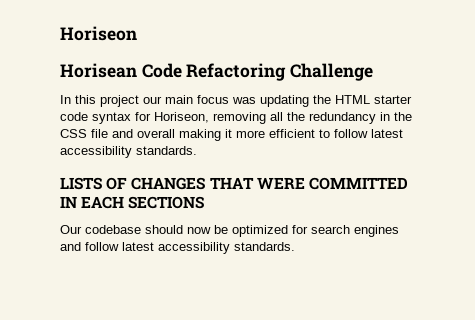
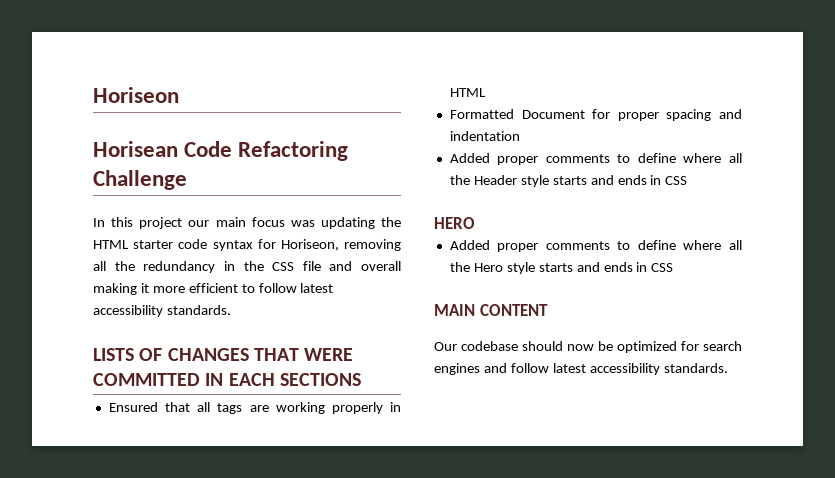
(205, 202) none -> [108,402,401,414] [449,88,486,97] [449,109,742,121] [449,131,520,141] [449,153,742,165] [449,175,688,187] [434,217,475,229] [449,240,742,252] [449,262,674,274] [434,304,548,316] // Ensured that all tags are working properly in HTML // Formatted Document for proper spacing and indentation // Added proper comments to define where all the Header style starts and ends in CSS // HERO // Added proper comments to define where all the Hero style starts and ends in CSS // MAIN CONTENT

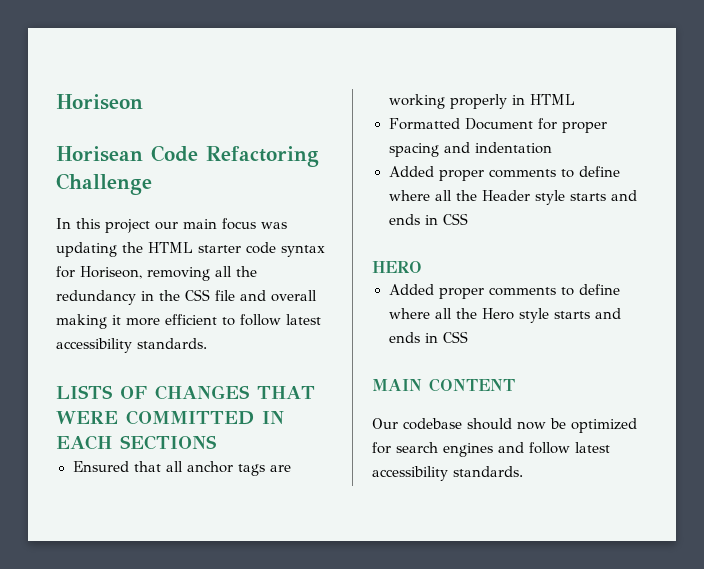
(211, 407) none -> [186,461,233,473] anchor

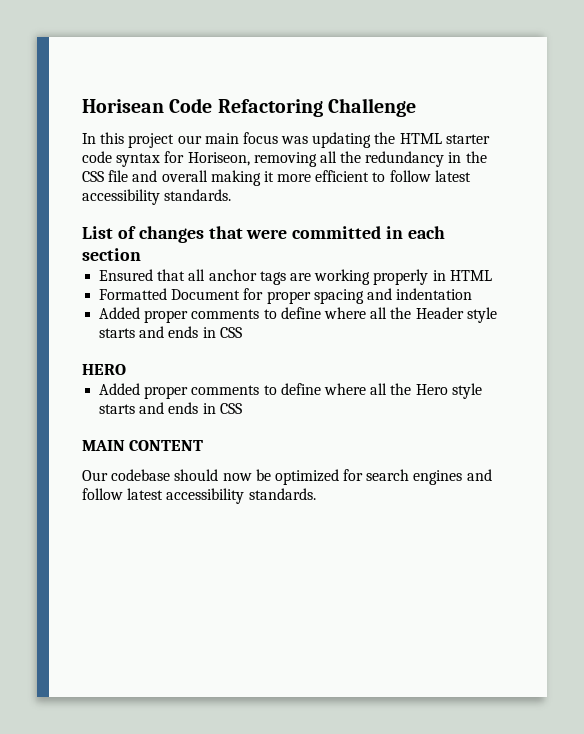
[56,94,143,110] Horiseon // -> (82, 106) none
[56,385,315,400] [56,410,284,425] [56,435,217,450] LISTS OF CHANGES THAT WERE COMMITTED IN EACH SECTIONS -> [82,226,446,243] [82,248,141,261] List of changes that were committed in each section

